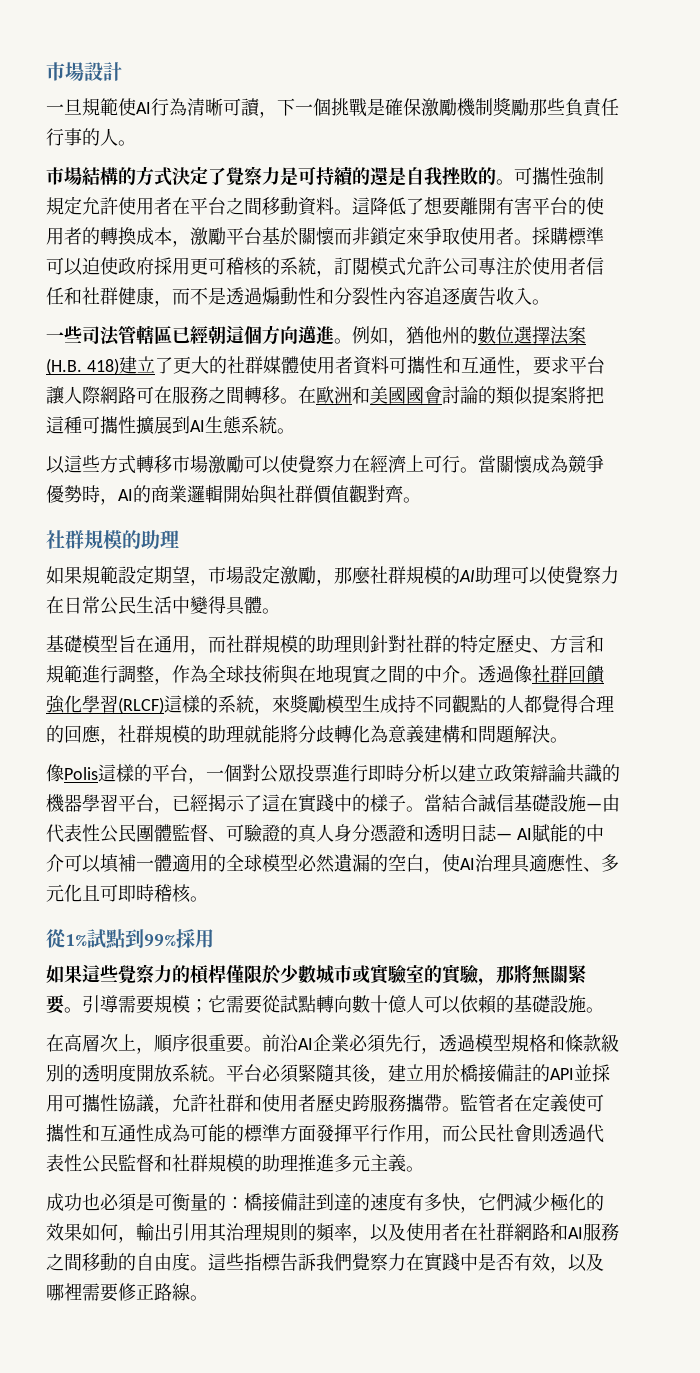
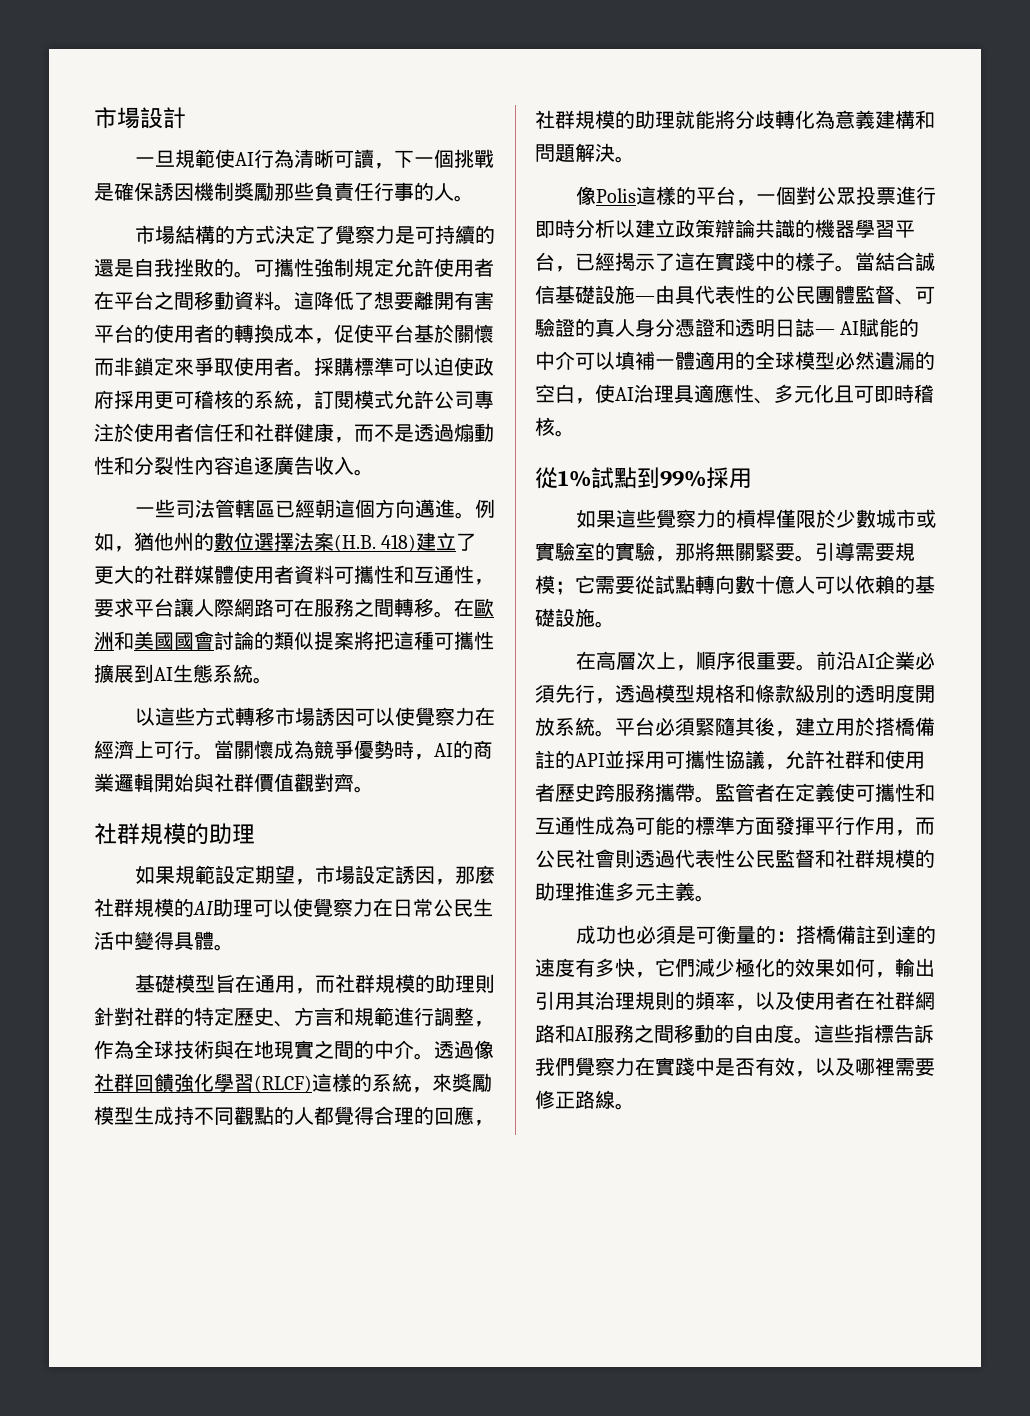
[421,98,457,117] 激勵 -> [154,182,194,202] 誘因
[190,227,226,246] 激勵 -> [334,324,374,343] 促使
[208,455,244,474] 激勵 -> [314,707,355,727] 誘因
[280,566,316,585] 激勵 -> [394,865,435,885] 誘因
[46,824,100,843] 代表性 -> [675,285,775,304] 具代表性的
[460,1064,496,1083] 橋接 -> [875,717,915,736] 搭橋
[244,1193,280,1212] 橋接 -> [795,925,836,944] 搭橋

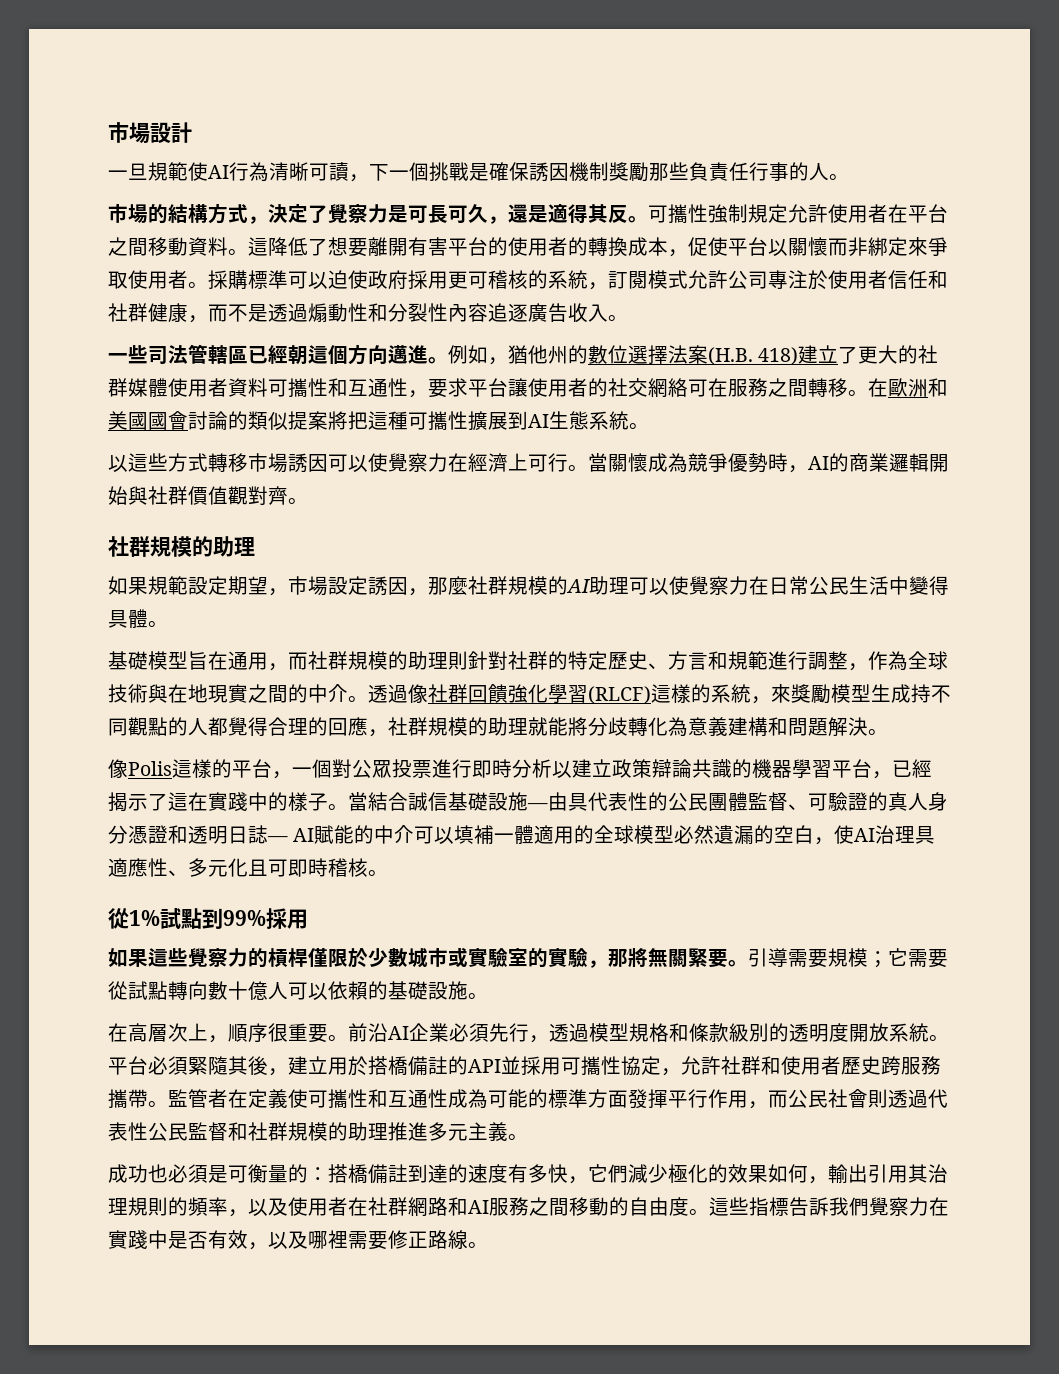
[174,225,275,244] 結構的方式 -> [148,203,268,224] 的結構方式，
[434,225,495,244] [94,258,234,277] 持續的還是自我挫敗的 -> [428,204,628,224] 長可久，還是適得其反
[414,324,454,343] 基於 -> [768,239,788,256] 以
[134,357,154,376] 鎖 -> [868,237,888,256] 綁
[194,598,274,617] 人際網路 -> [528,378,688,398] 使用者的社交網絡
[745,750,765,769] 議 -> [641,1056,661,1075] 定

